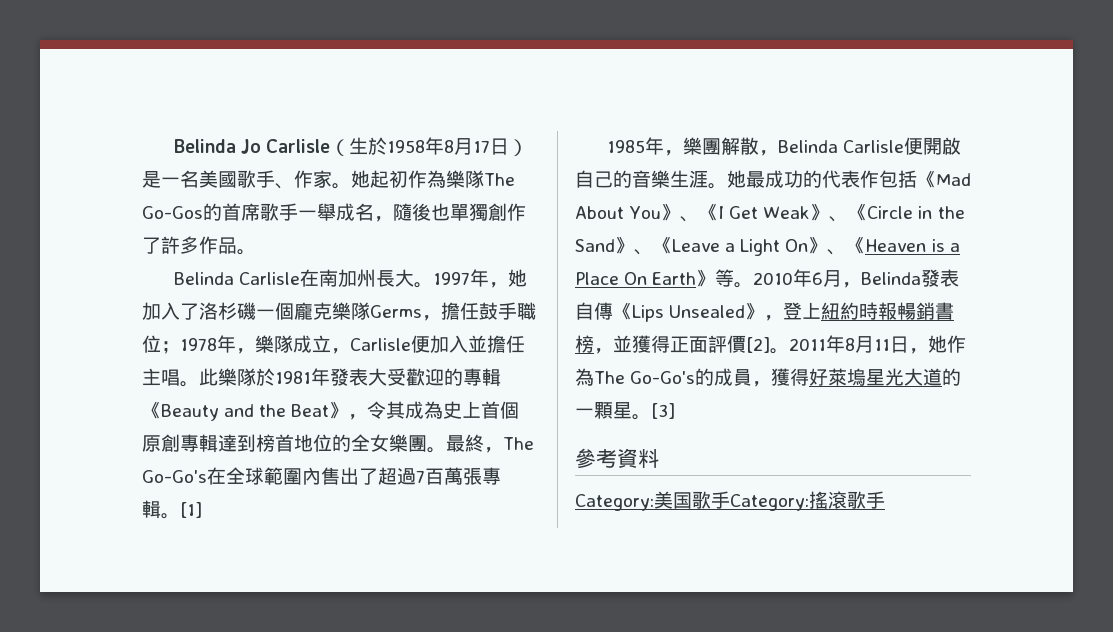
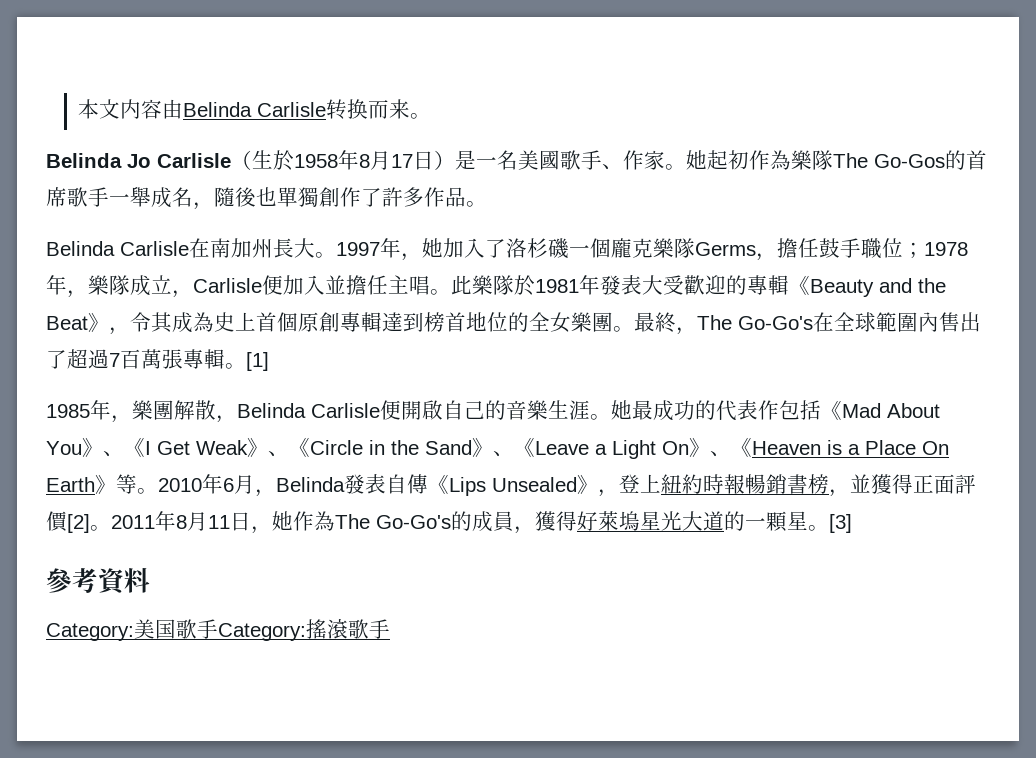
(173, 146) none -> [78,99,432,120] 本文内容由Belinda Carlisle转换而来。 //

